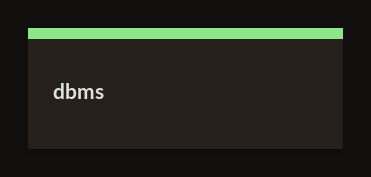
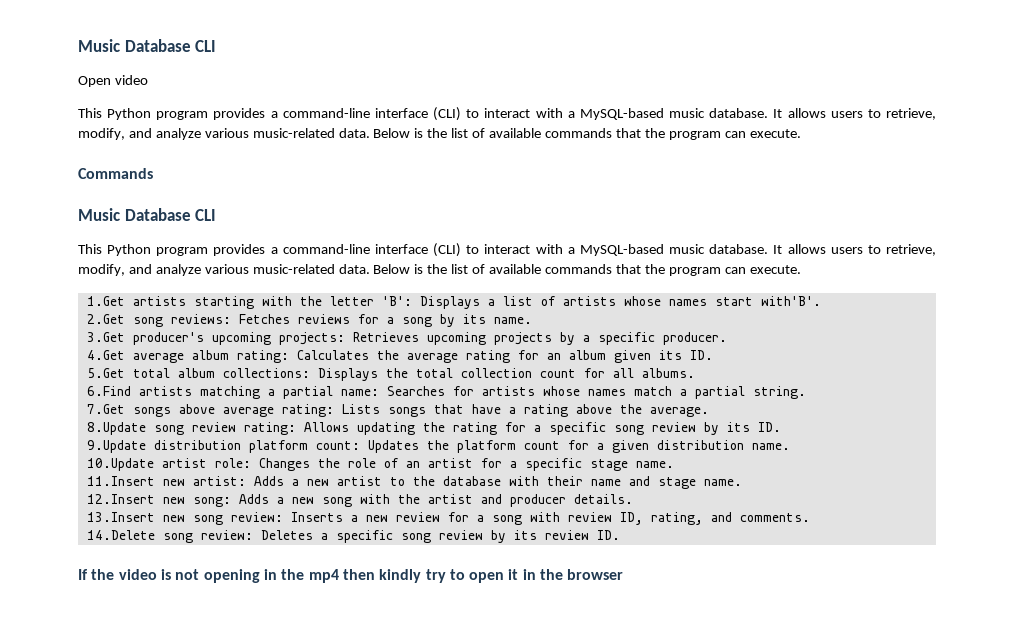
[53,83,104,99] dbms -> [78,39,217,52] [78,75,148,87] [78,107,936,121] [78,128,801,140] [78,168,153,179] [78,208,217,221] [78,243,936,257] [78,264,801,276] [86,296,821,309] [86,314,532,327] [86,332,727,345] [86,350,713,363] [86,368,695,381] [86,386,806,399] [86,404,709,417] [86,422,781,435] [86,440,790,453] [86,458,674,471] [86,476,742,489] [86,494,633,507] [86,512,810,525] [86,530,620,543] [78,569,624,583] Music Database CLI // Open video // This Python program provides a command-line interface (CLI) to interact with a MySQL-based music database. It allows users to retrieve, modify, and analyze various music-related data. Below is the list of available commands that the program can execute. // Commands // Music Database CLI // This Python program provides a command-line interface (CLI) to interact with a MySQL-based music database. It allows users to retrieve, modify, and analyze various music-related data. Below is the list of available commands that the program can execute. // 1.Get artists starting with the letter 'B': Displays a list of artists whose names start with'B'. // 2.Get song reviews: Fetches reviews for a song by its name. // 3.Get producer's upcoming projects: Retrieves upcoming projects by a specific producer. // 4.Get average album rating: Calculates the average rating for an album given its ID. // 5.Get total album collections: Displays the total collection count for all albums. // 6.Find artists matching a partial name: Searches for artists whose names match a partial string. // 7.Get songs above average rating: Lists songs that have a rating above the average. // 8.Update song review rating: Allows updating the rating for a specific song review by its ID. // 9.Update distribution platform count: Updates the platform count for a given distribution name. // 10.Update artist role: Changes the role of an artist for a specific stage name. // 11.Insert new artist: Adds a new artist to the database with their name and stage name. // 12.Insert new song: Adds a new song with the artist and producer details. // 13.Insert new song review: Inserts a new review for a song with review ID, rating, and comments. // 14.Delete song review: Deletes a specific song review by its review ID. // If the video is not opening in the mp4 then kindly try to open it in the browser

